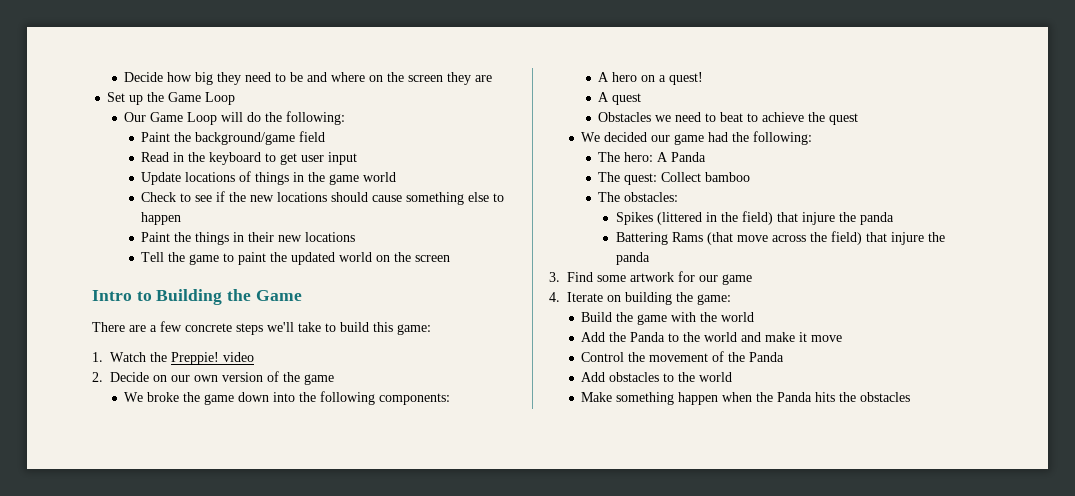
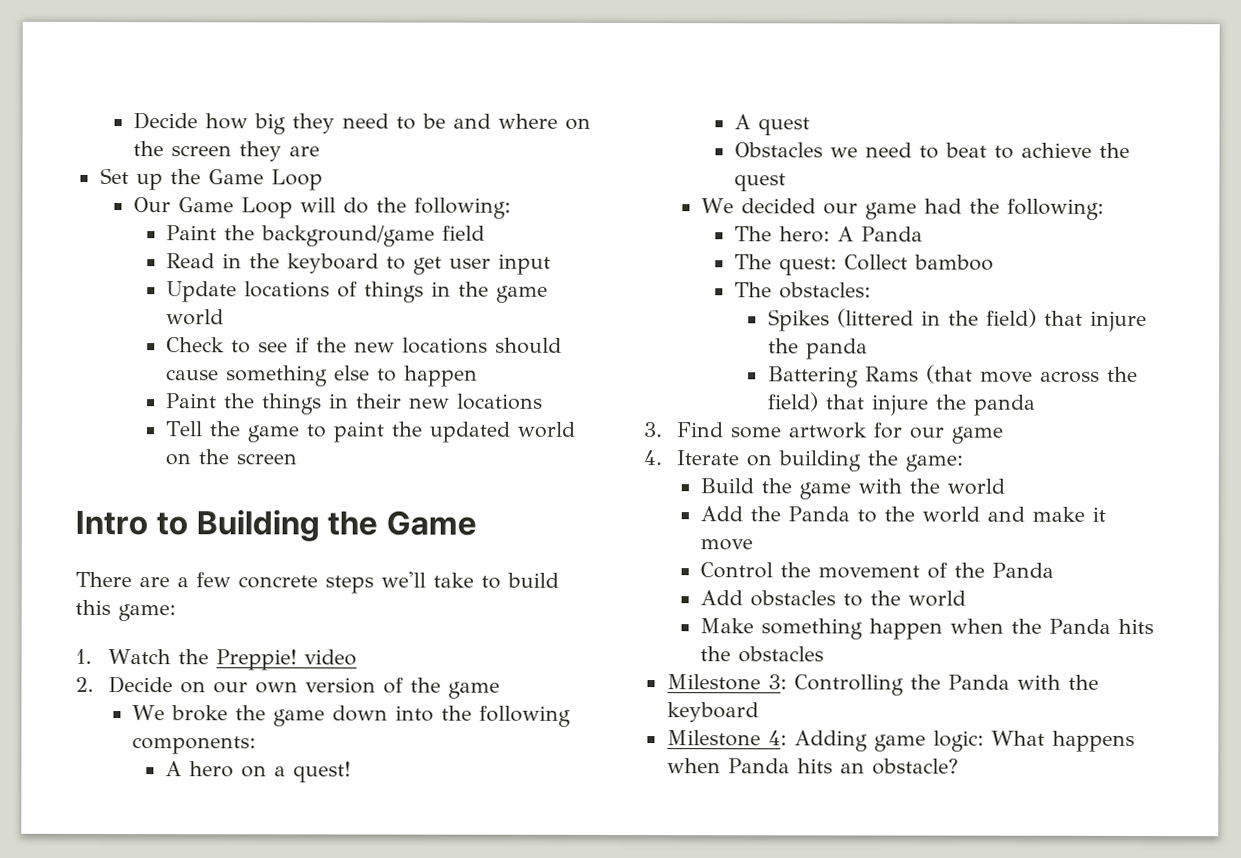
(911, 397) none -> [666,674,1099,696] [666,702,759,723] [666,730,1135,752] [666,758,959,775] // Milestone 3: Controlling the Panda with the keyboard // Milestone 4: Adding game logic: What happens when Panda hits an obstacle?

